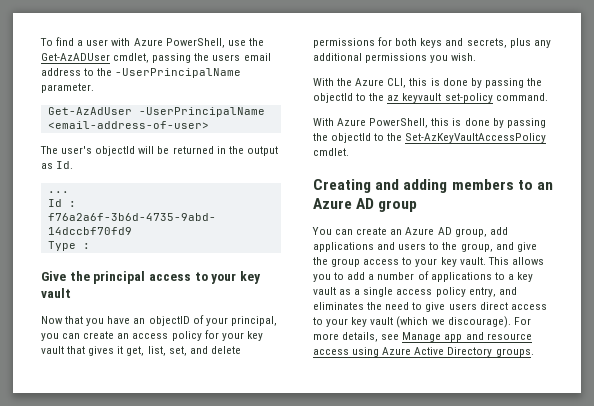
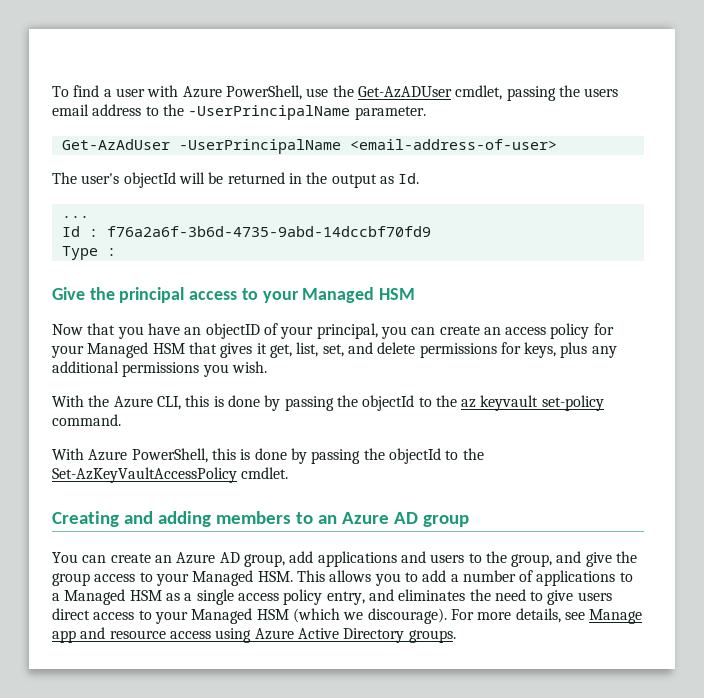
[239,271,261,284] [41,288,71,298] key vault -> [302,287,416,303] Managed HSM
[246,331,263,341] [41,346,64,354] key vault -> [87,342,185,358] Managed HSM
[395,38,507,48] both keys and secrets, -> [524,342,557,358] keys,
[440,257,486,267] key vault. -> [192,570,293,586] Managed HSM.
[516,272,533,282] [313,287,336,295] key vault -> [64,589,162,605] Managed HSM
[351,317,394,327] key vault -> [191,608,289,624] Managed HSM

